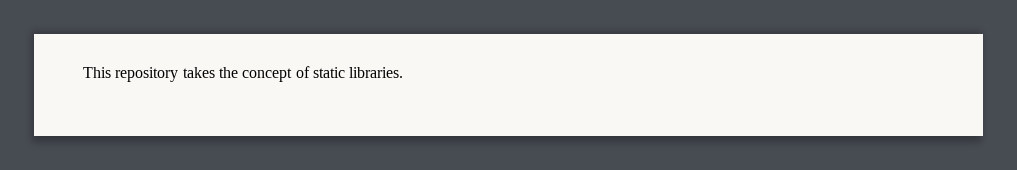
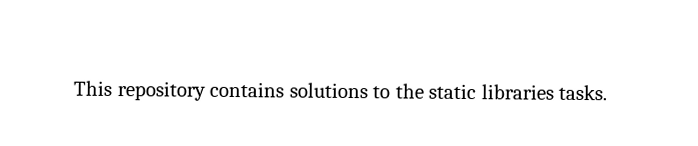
[182,66,404,82] takes the concept of static libraries. -> [209,81,608,101] contains solutions to the static libraries tasks.

